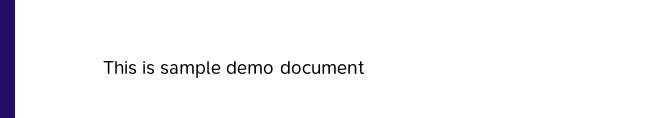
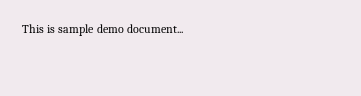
[279,61,365,74] document -> [126,24,183,33] document...

